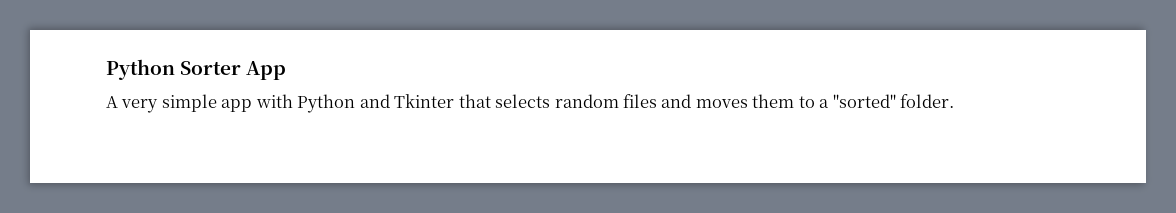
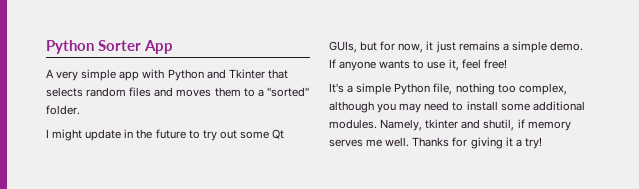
(955, 101) none -> [46,129,285,141] [329,41,583,53] [329,59,507,71] [329,83,567,95] [329,101,585,113] [329,119,571,131] [329,137,542,149] // I might update in the future to try out some Qt GUIs, but for now, it just remains a simple demo. If anyone wants to use it, feel free! // It's a simple Python file, nothing too complex, although you may need to install some additional modules. Namely, tkinter and shutil, if memory serves me well. Thanks for giving it a try!

